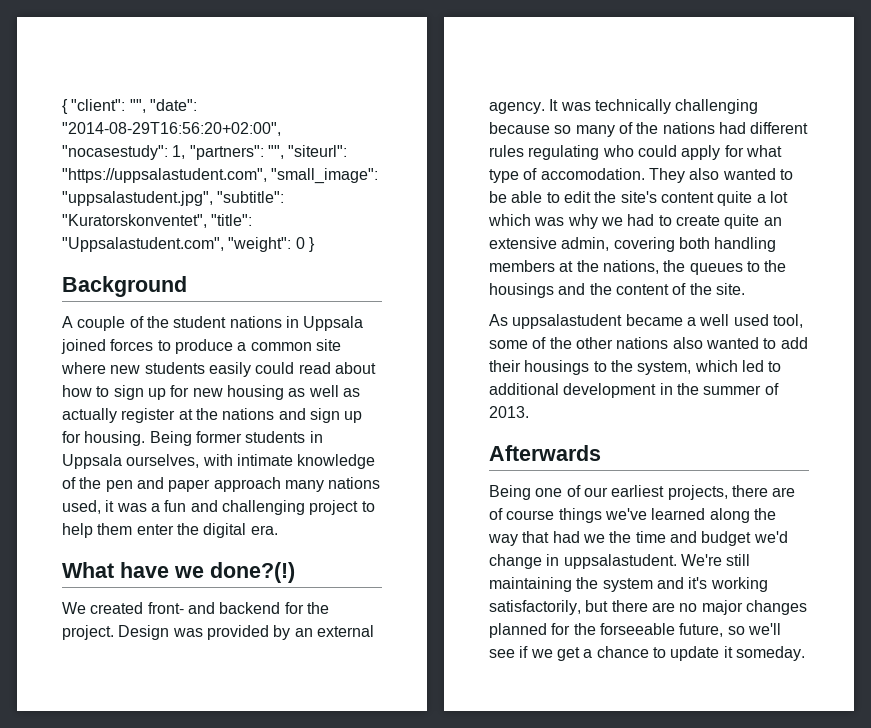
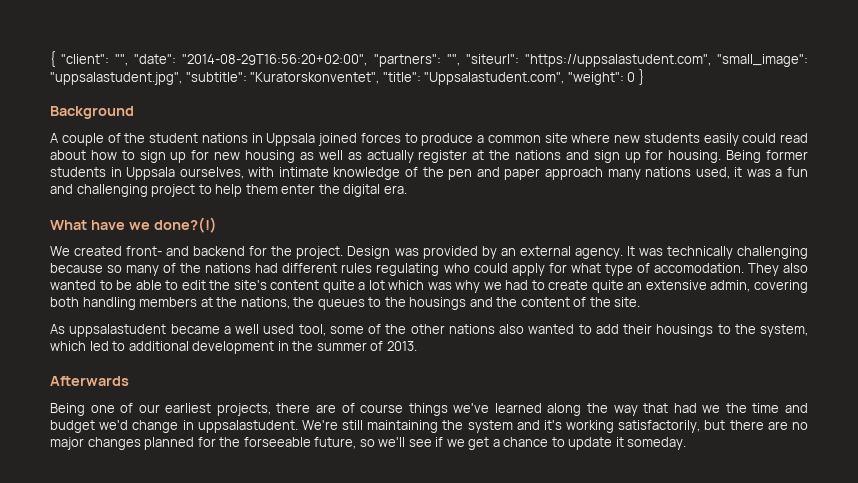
[62,145,186,160] "nocasestudy": 1, -> (368, 60) none

